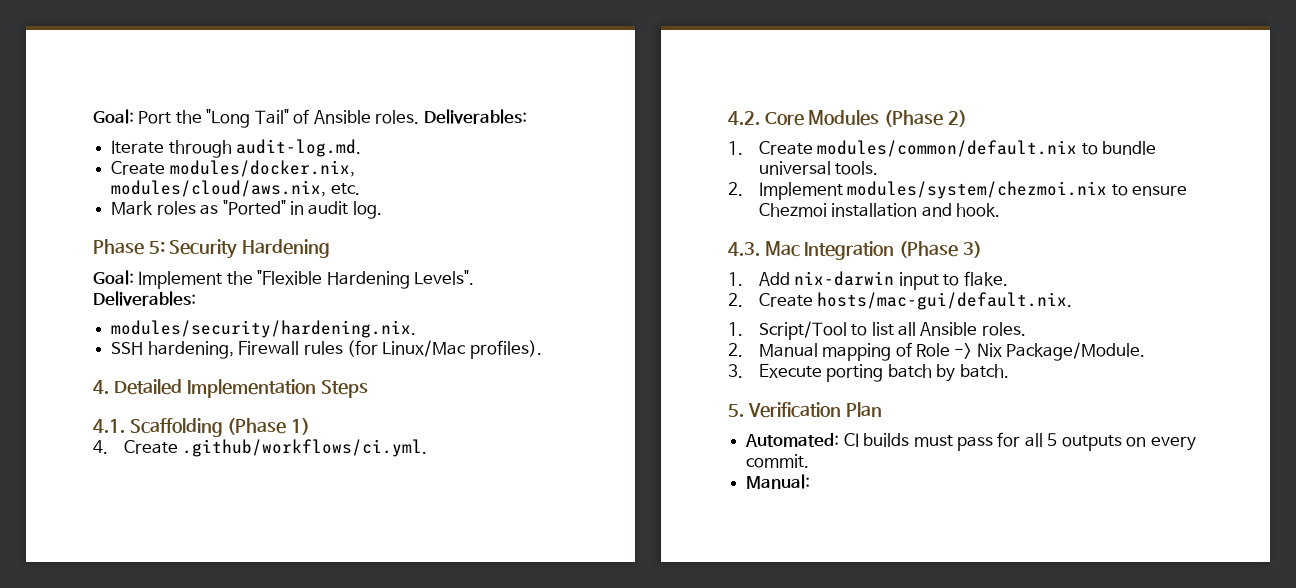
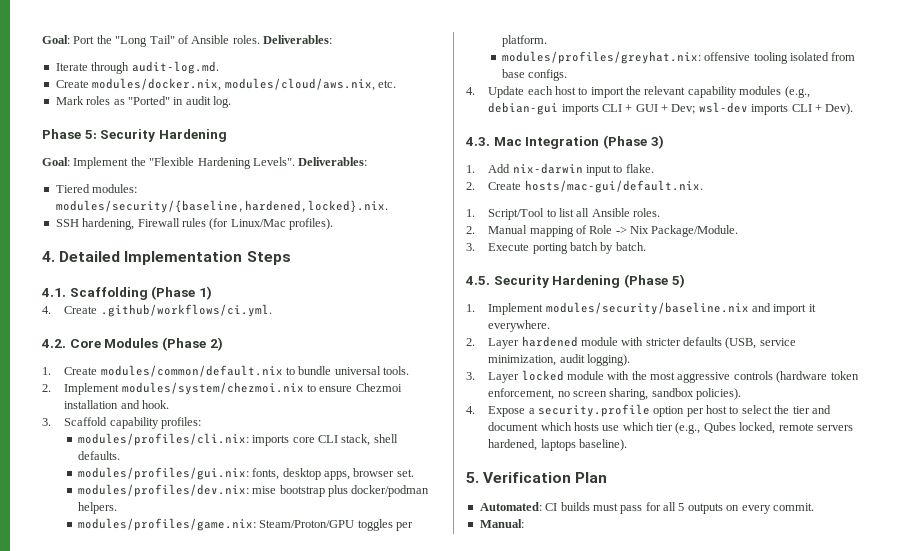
[111,320,417,338] modules/security/hardening.nix. -> [55,184,138,193] [55,200,388,213] Tiered modules: modules/security/{baseline,hardened,locked}.nix.
(1001, 210) none -> [42,417,201,429] [77,433,398,446] [77,451,120,460] [77,467,414,480] [77,484,430,497] [77,502,117,514] [77,518,414,531] [501,35,547,47] [501,51,856,64] [501,69,568,81] [466,86,810,98] [488,102,854,115] // 3. Scaffold capability profiles: // modules/profiles/cli.nix: imports core CLI stack, shell defaults. // modules/profiles/gui.nix: fonts, desktop apps, browser set. // modules/profiles/dev.nix: mise bootstrap plus docker/podman helpers. // modules/profiles/game.nix: Steam/Proton/GPU toggles per platform. // modules/profiles/greyhat.nix: offensive tooling isolated from base configs. // 4. Update each host to import the relevant capability modules (e.g., debian-gui imports CLI + GUI + Dev; wsl-dev imports CLI + Dev).
(1009, 371) none -> [465,274,685,288] [466,302,816,315] [488,320,551,332] [466,336,796,349] [488,354,630,366] [466,370,859,383] [488,388,742,400] [466,404,831,417] [488,422,853,434] [488,439,627,451] // 4.5. Security Hardening (Phase 5) // 1. Implement modules/security/baseline.nix and import it everywhere. // 2. Layer hardened module with stricter defaults (USB, service minimization, audit logging). // 3. Layer locked module with the most aggressive controls (hardware token enforcement, no screen sharing, sandbox policies). // 4. Expose a security.profile option per host to select the tier and document which hosts use which tier (e.g., Qubes locked, remote servers hardened, laptops baseline).

